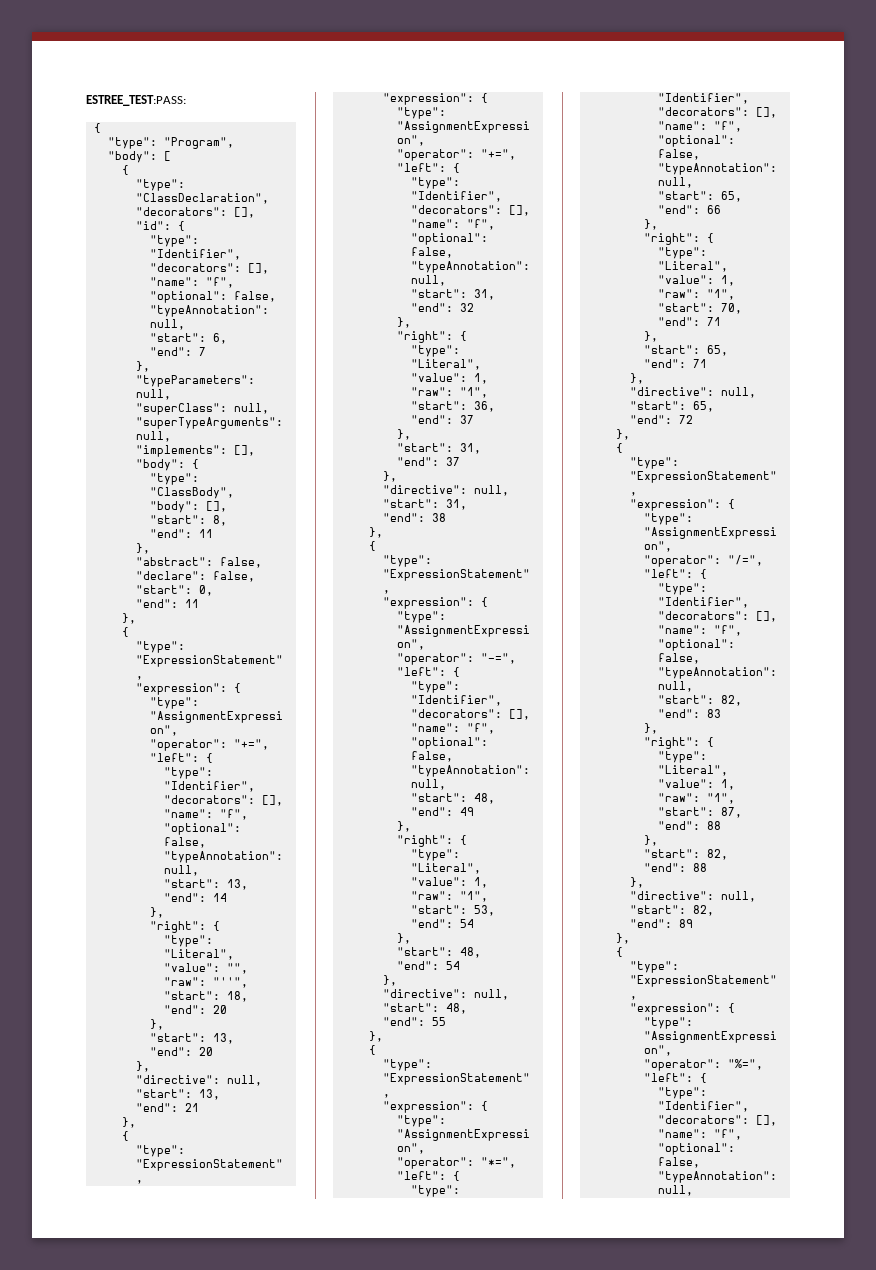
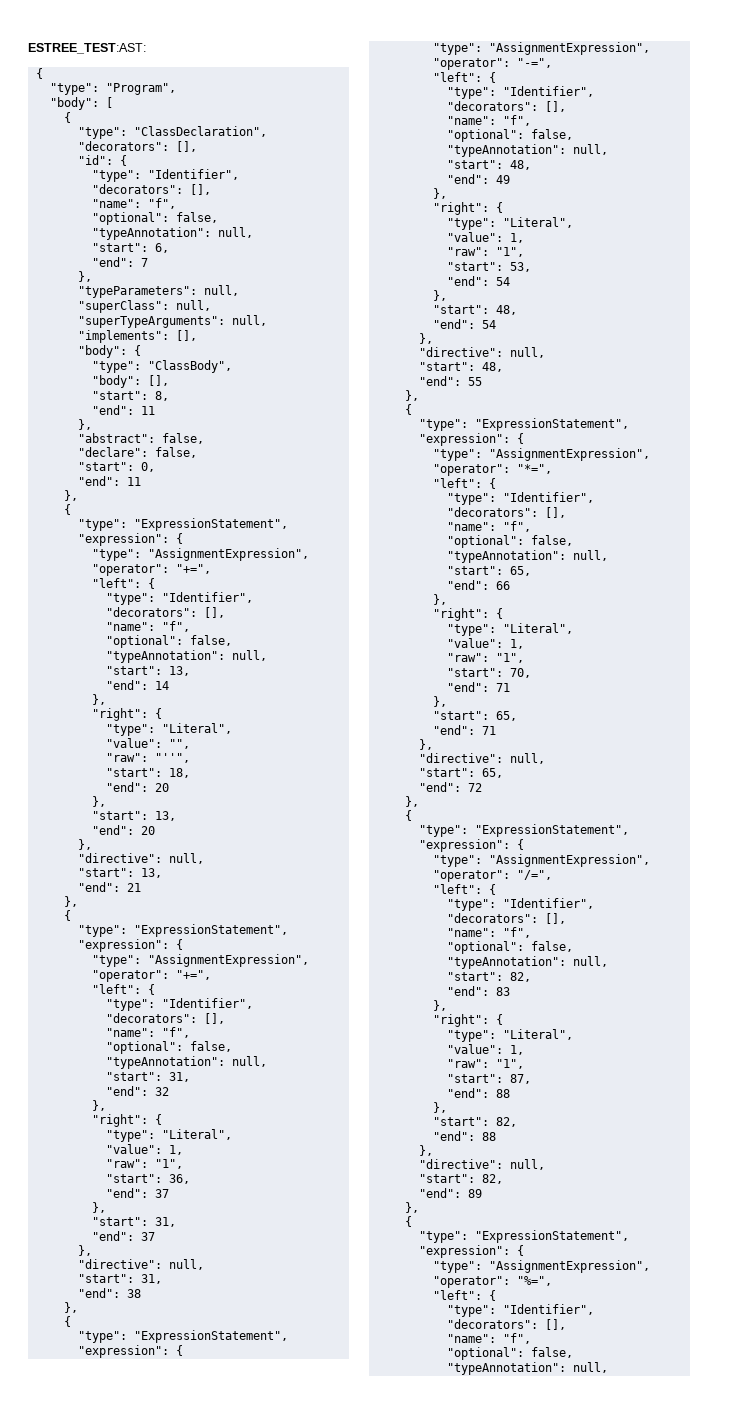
[86,95,186,106] ESTREE_TEST:PASS: -> [28,43,146,54] ESTREE_TEST:AST:

